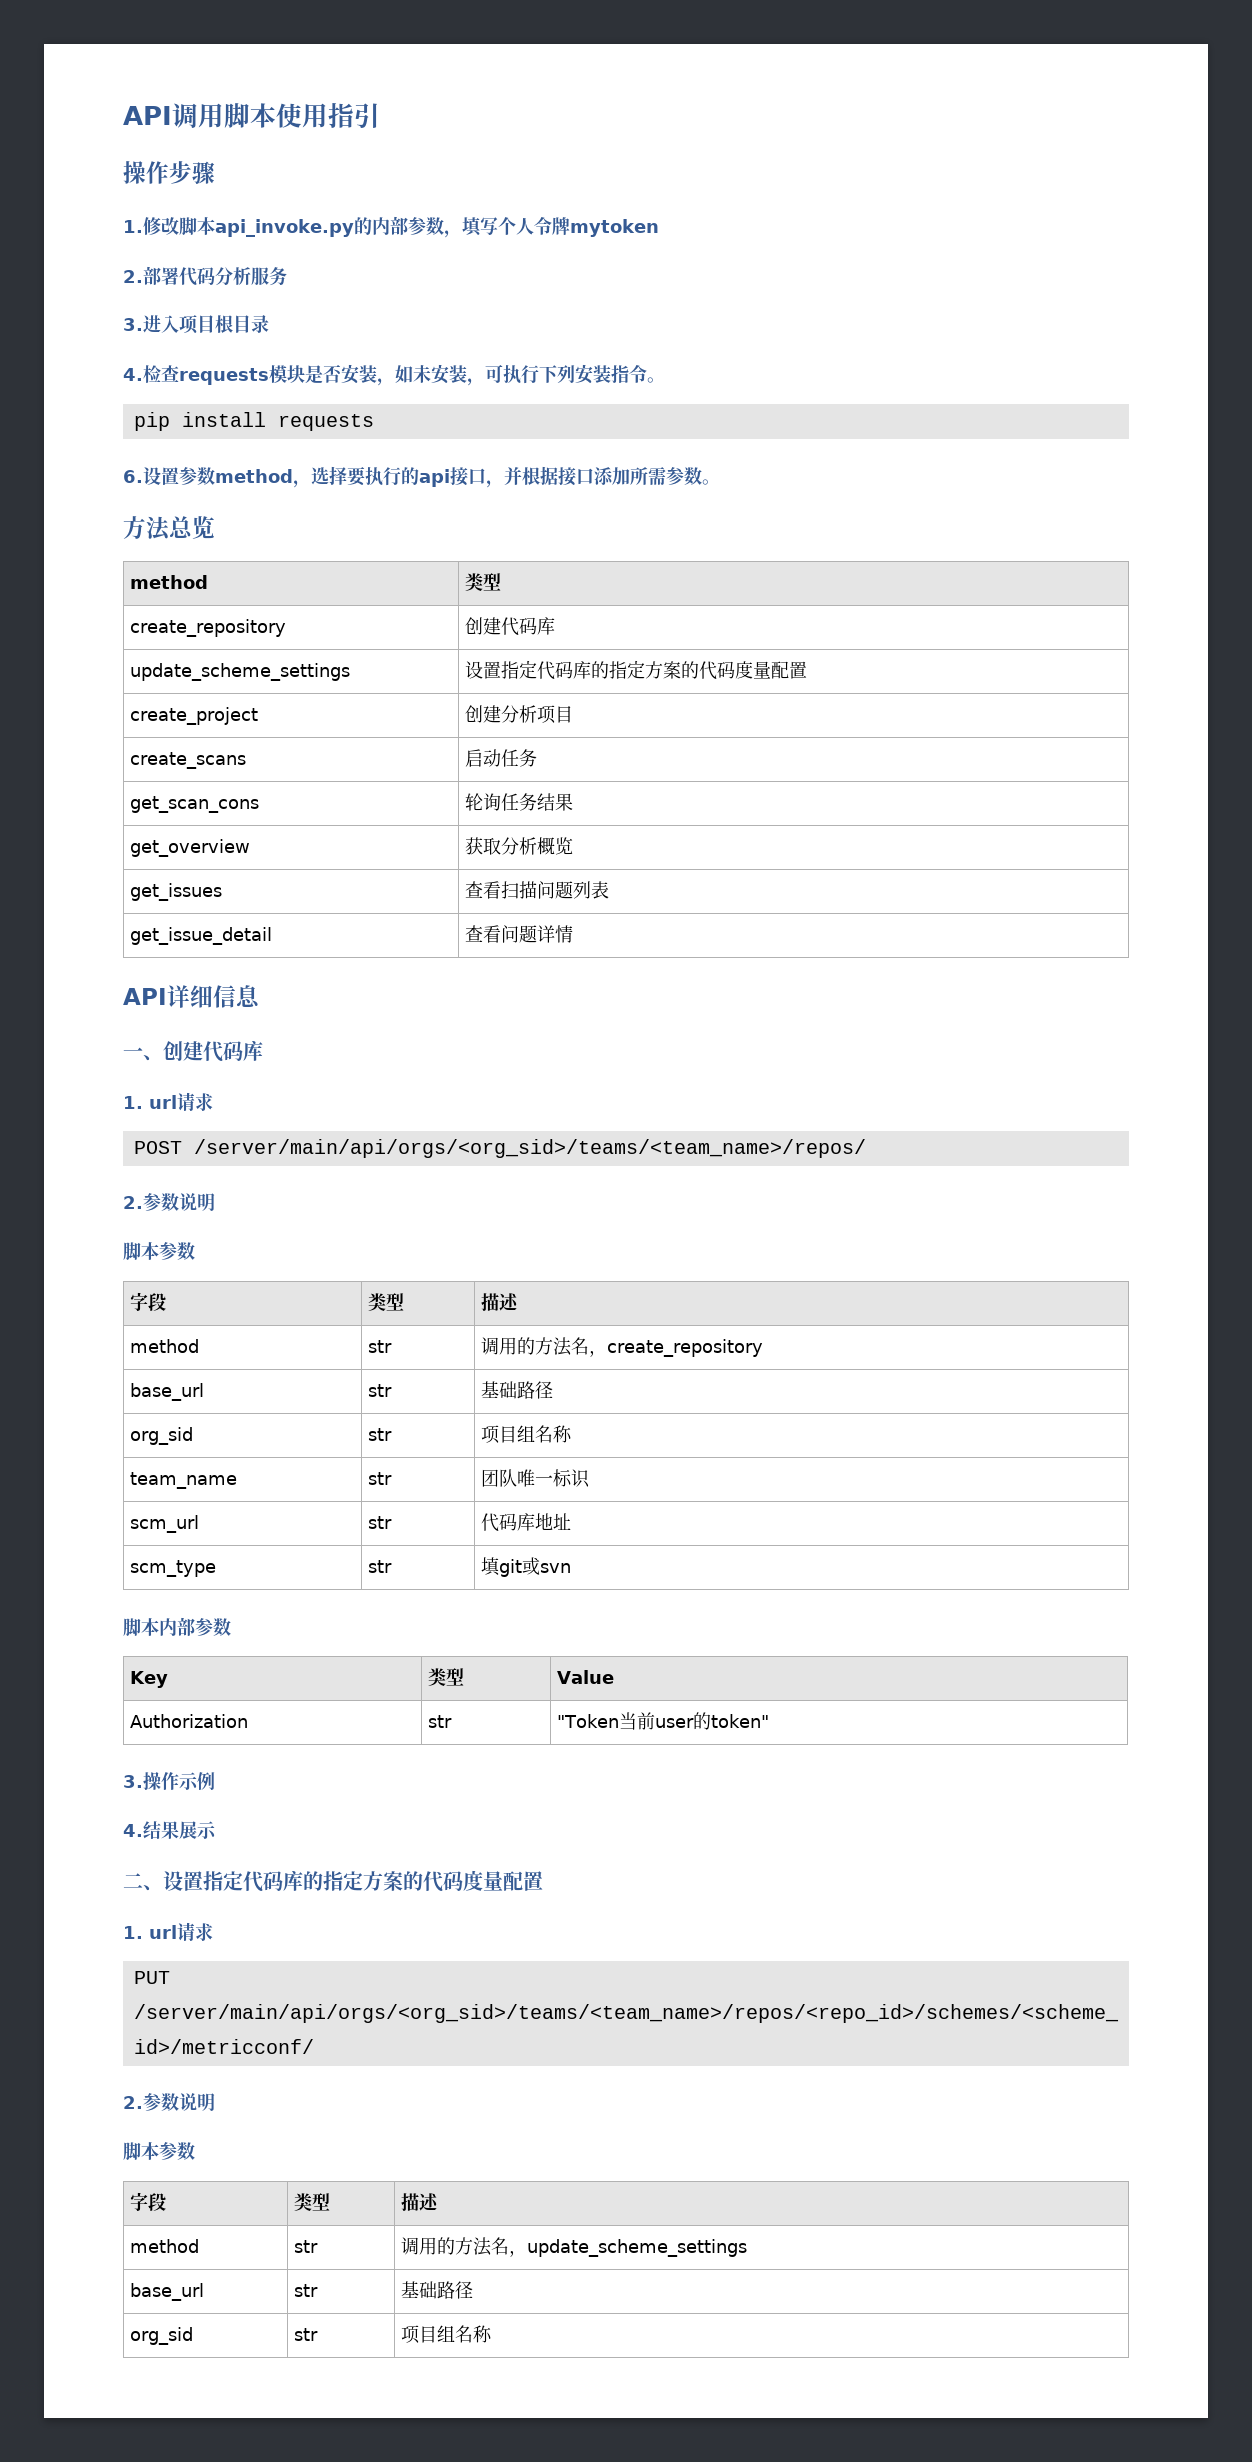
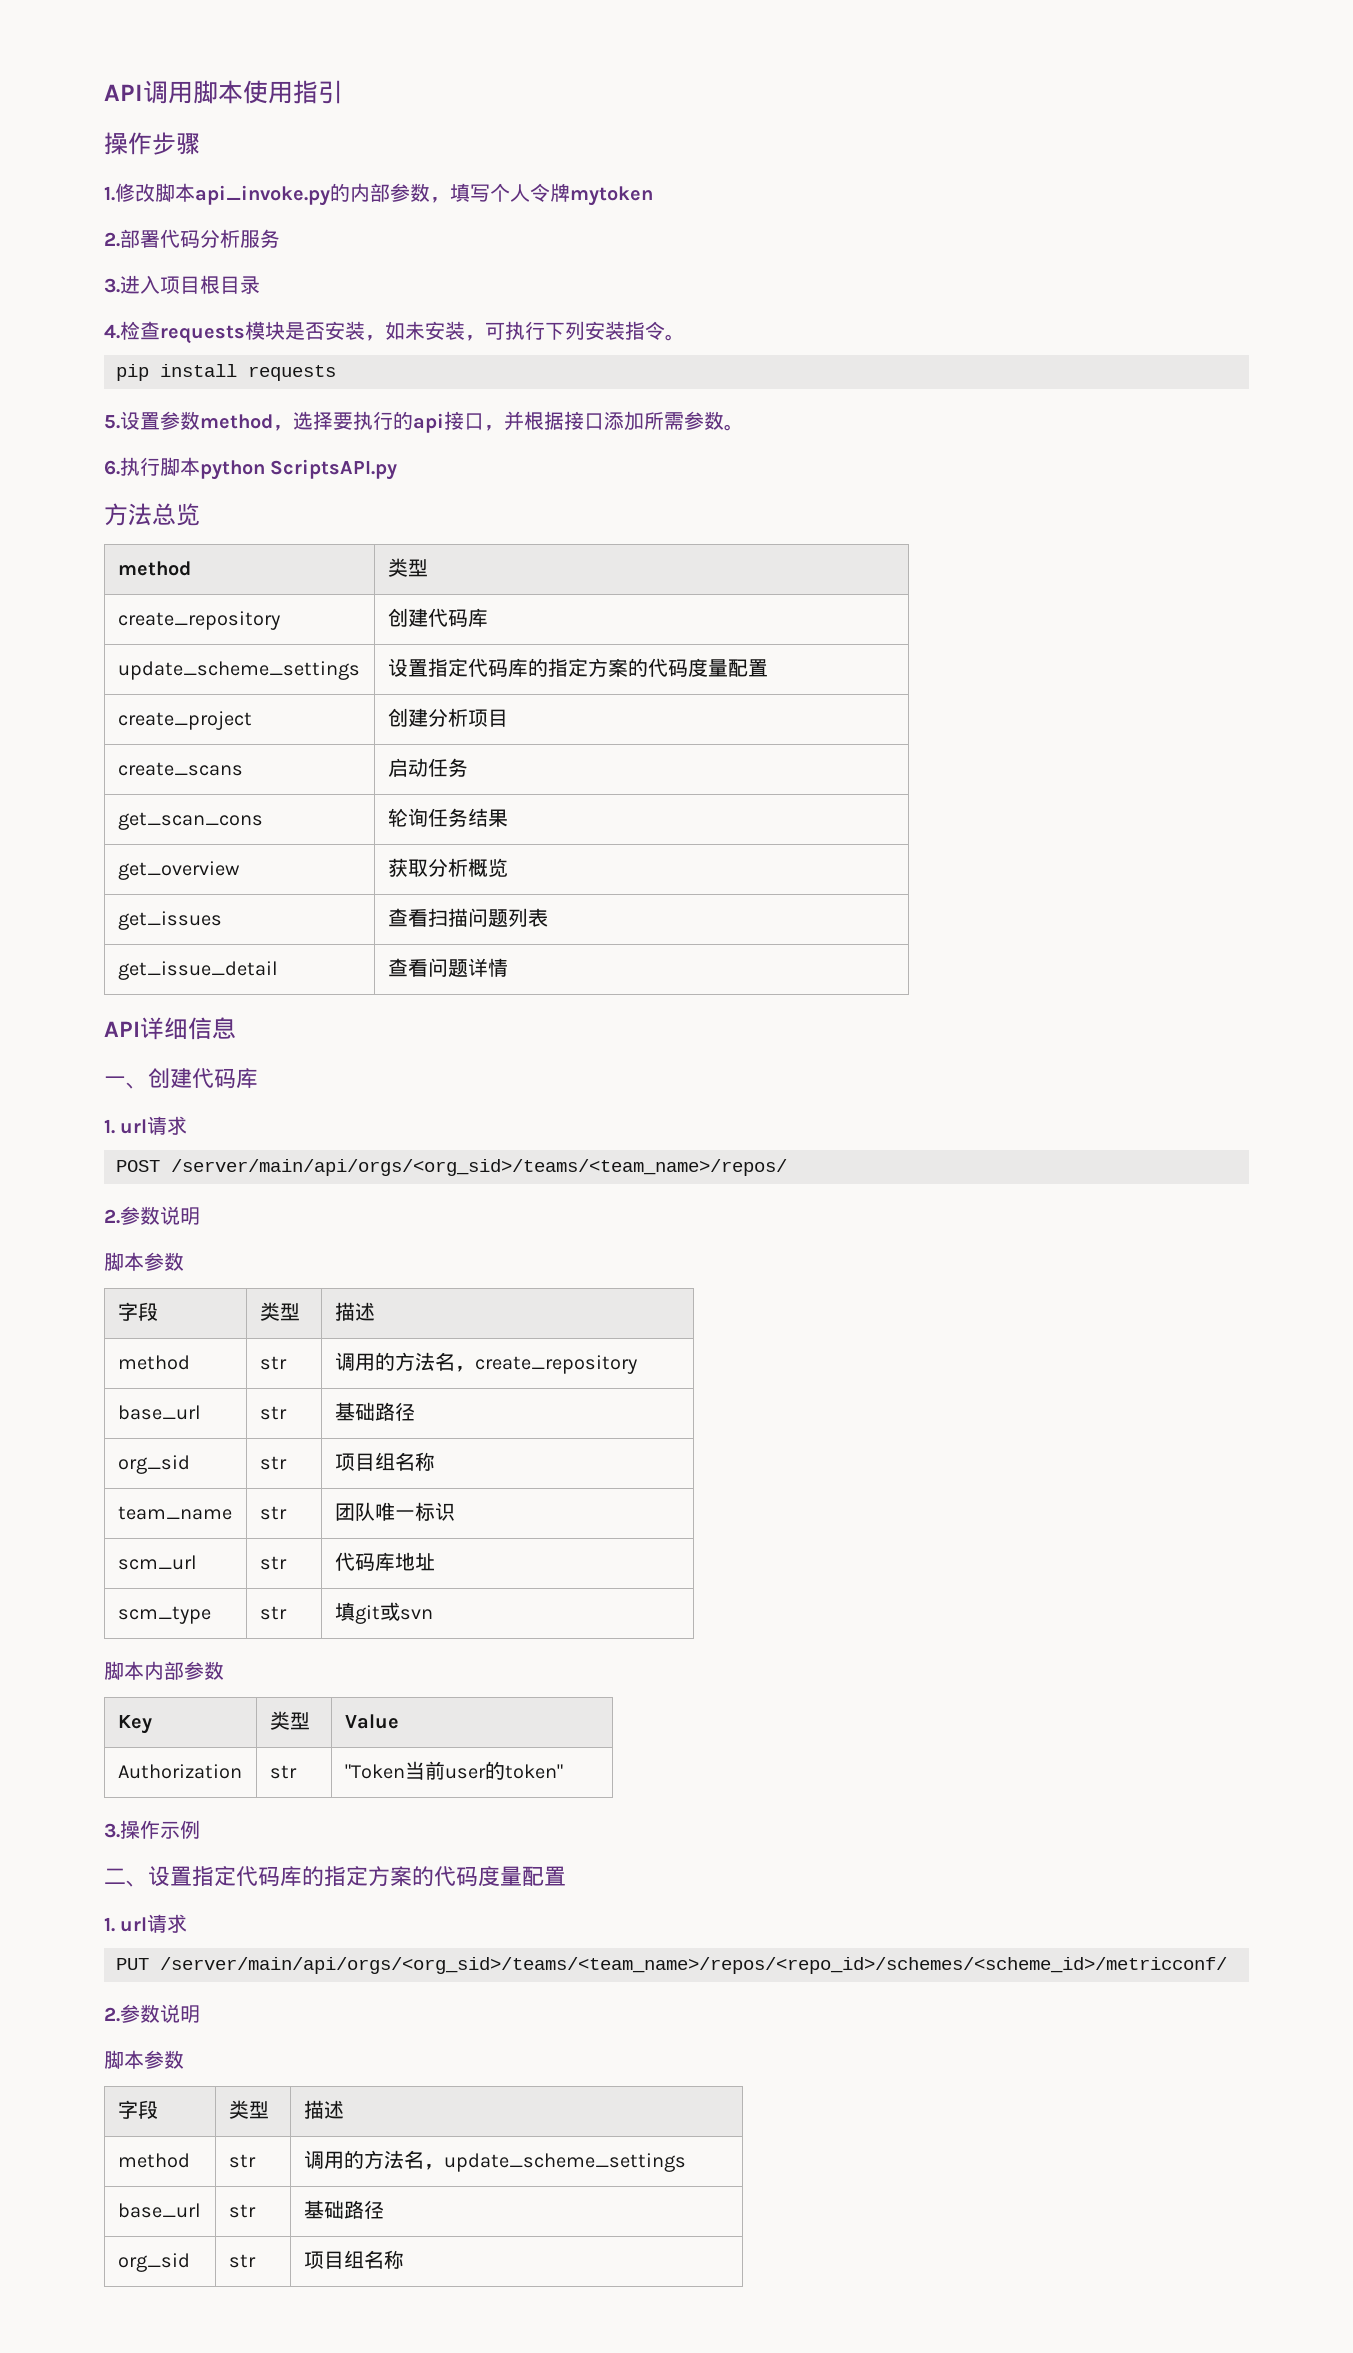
[123,470,143,483] 6. -> [104,415,120,429] 5.
(720, 482) none -> [104,457,398,480] // 6.执行脚本python ScriptsAPI.py
[123,1821,217,1840] // 4.结果展示 -> (200, 1829) none

